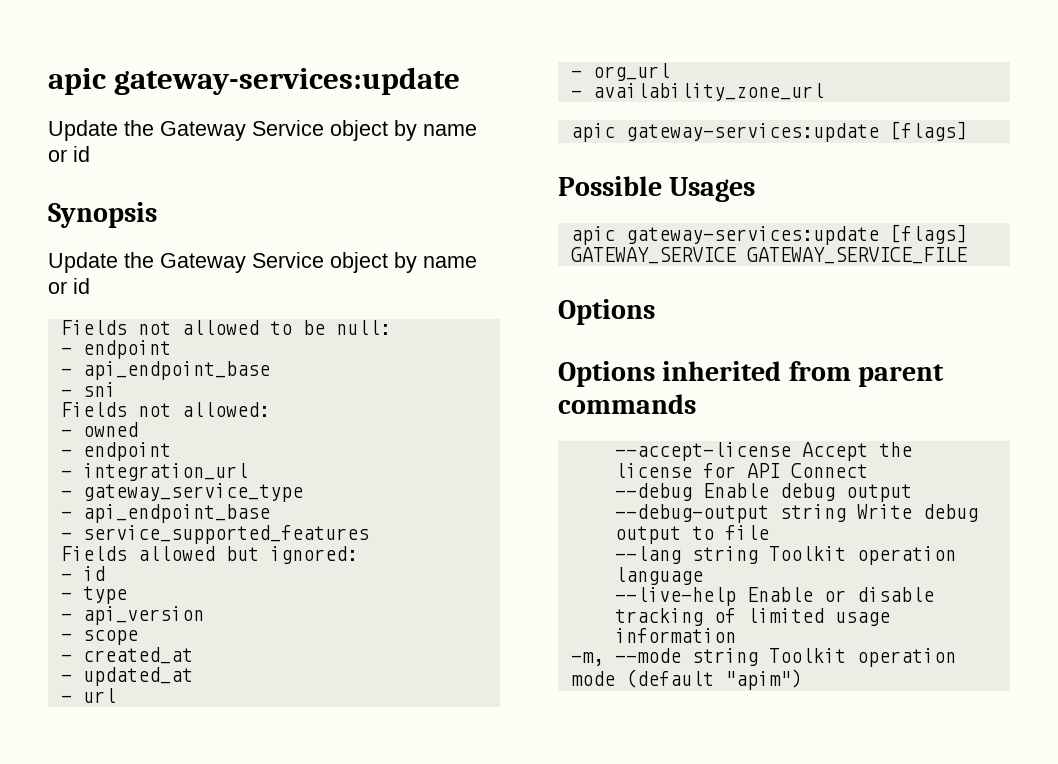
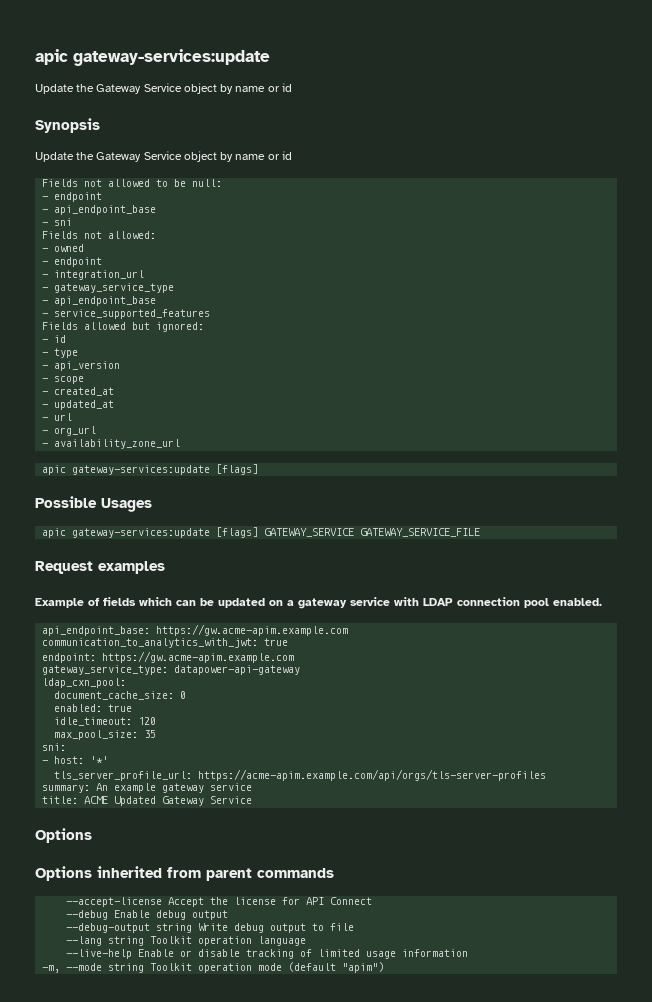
(967, 255) none -> [35,561,165,574] [35,597,602,609] [42,624,349,636] [42,638,289,648] [42,651,295,663] [42,665,301,675] [42,678,127,688] [54,691,187,700] [54,704,133,712] [54,717,157,726] [54,730,157,740] [42,743,67,751] [42,756,109,764] [54,769,547,781] [42,783,253,793] [42,796,253,806] // Request examples // Example of fields which can be updated on a gateway service with LDAP connection pool enabled. // api_endpoint_base: https://gw.acme-apim.example.com // communication_to_analytics_with_jwt: true // endpoint: https://gw.acme-apim.example.com // gateway_service_type: datapower-api-gateway // ldap_cxn_pool: // document_cache_size: 0 // enabled: true // idle_timeout: 120 // max_pool_size: 35 // sni: // - host: '*' // tls_server_profile_url: https://acme-apim.example.com/api/orgs/tls-server-profiles // summary: An example gateway service // title: ACME Updated Gateway Service

